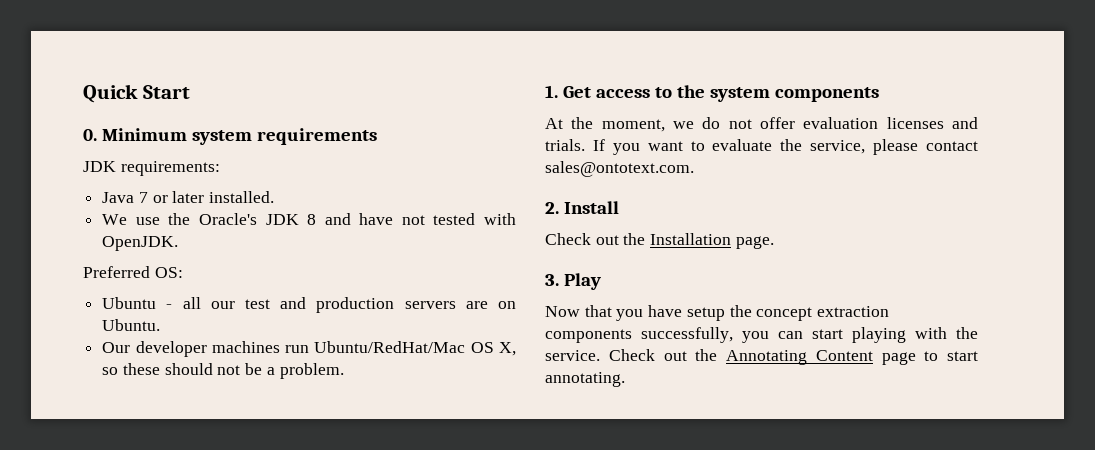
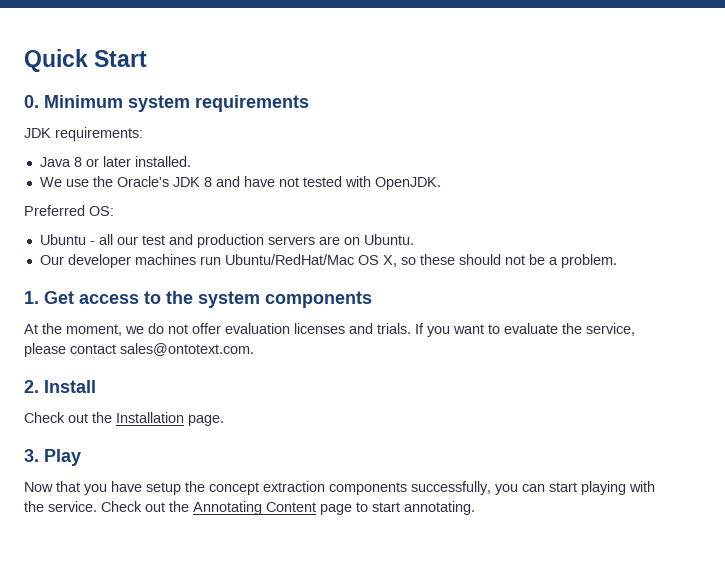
[138,192,148,203] 7 -> [73,157,82,167] 8

